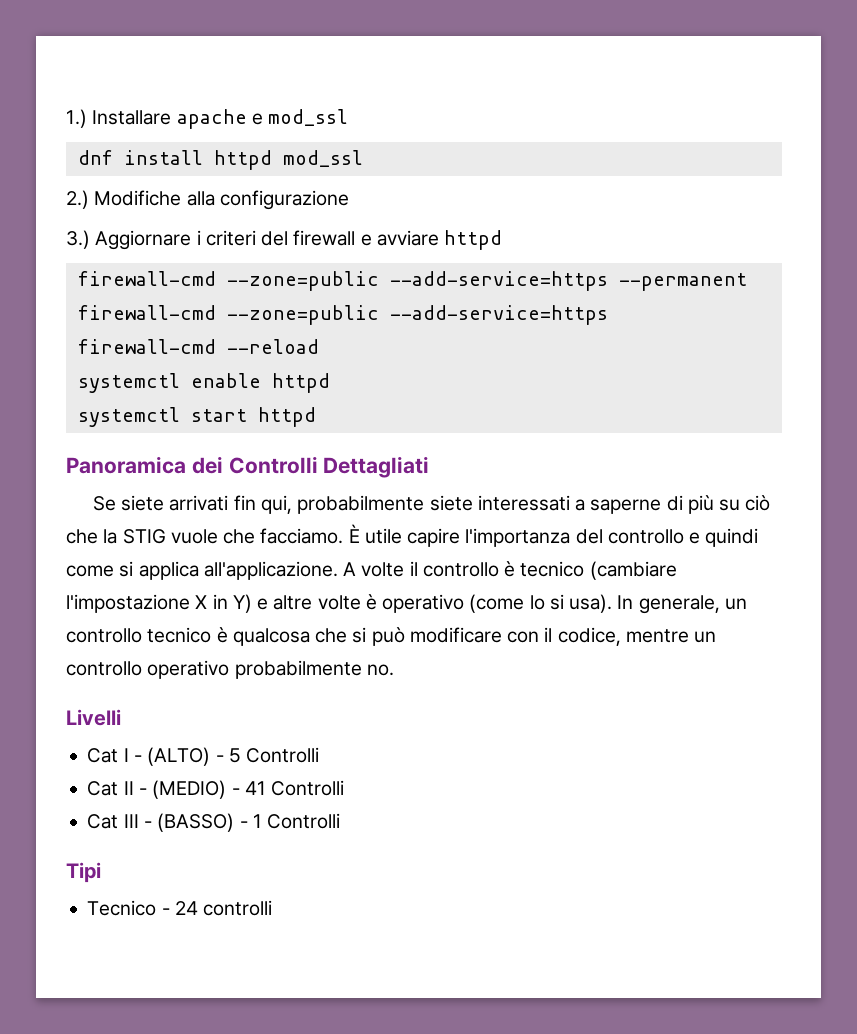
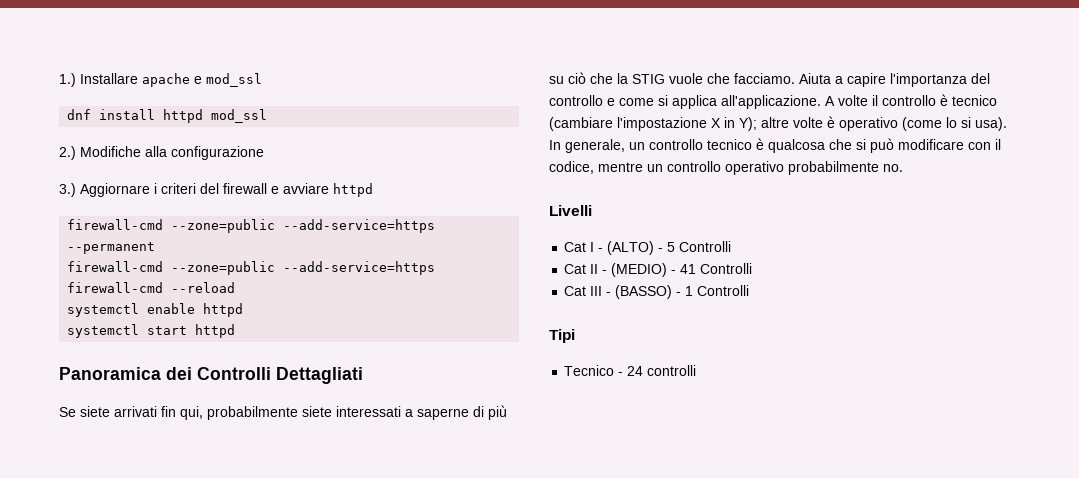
[348,524,402,544] È utile -> [799,73,843,84] Aiuta a
[705,528,759,547] quindi -> (615, 102) none
[232,594,269,613] Y) e -> [739,117,757,131] Y);

